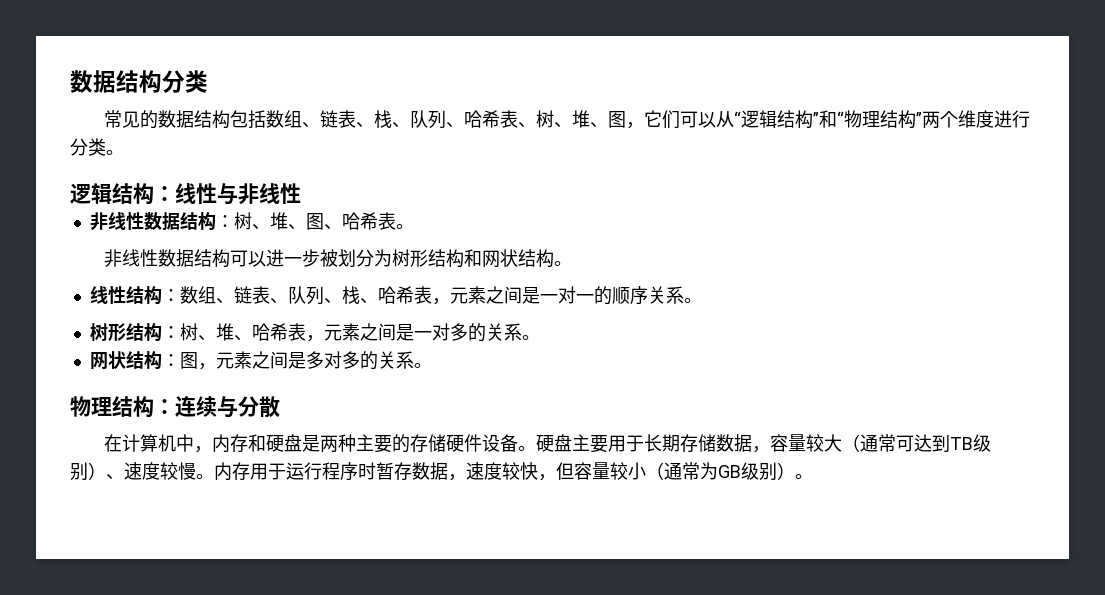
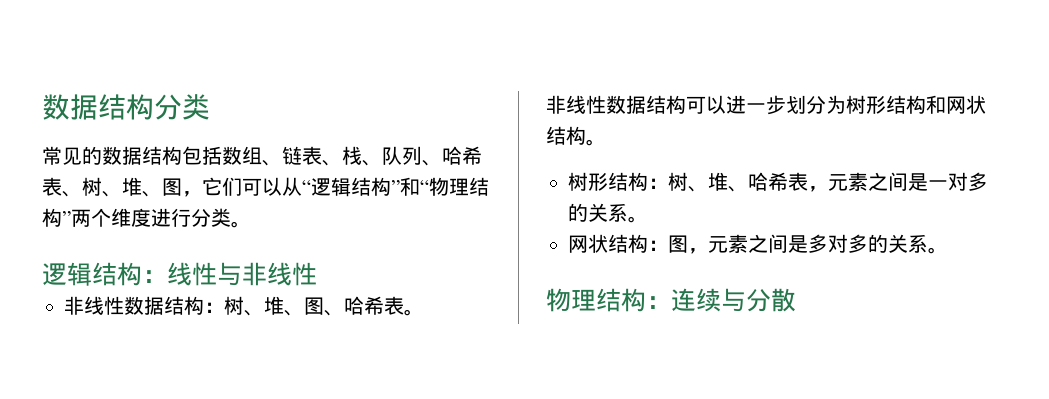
[319,249,338,267] 被 -> (786, 105) none
[89,286,702,305] // 线性结构：数组、链表、队列、栈、哈希表，元素之间是一对一的顺序关系。 -> (606, 142) none
[103,434,991,453] [70,462,813,481] // 在计算机中，内存和硬盘是两种主要的存储硬件设备。硬盘主要用于长期存储数据，容量较大（通常可达到TB级别）、速度较慢。内存用于运行程序时暂存数据，速度较快，但容量较小（通常为GB级别）。 -> (796, 300) none

